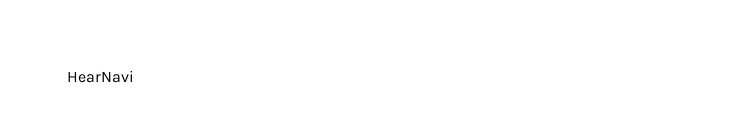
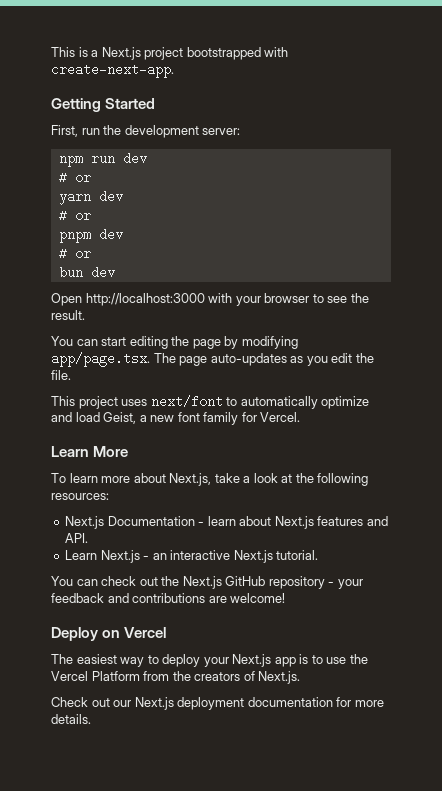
[67,70,134,83] HearNavi -> [51,47,289,60] [51,63,174,78] [51,98,156,112] [51,125,241,138] [58,152,147,167] [58,171,91,184] [58,190,123,205] [58,209,91,222] [58,228,123,243] [58,247,91,260] [58,266,115,279] [51,293,369,306] [51,310,85,320] [51,336,298,349] [51,352,374,367] [51,370,71,380] [51,395,370,409] [51,412,301,425] [51,446,129,457] [51,473,369,486] [51,493,109,500] [65,516,388,529] [65,533,89,543] [65,550,319,563] [51,576,363,589] [51,593,286,603] [51,627,167,641] [51,654,368,667] [51,671,301,684] [51,697,384,710] [51,714,91,724] This is a Next.js project bootstrapped with create-next-app. // Getting Started // First, run the development server: // npm run dev // # or // yarn dev // # or // pnpm dev // # or // bun dev // Open http://localhost:3000 with your browser to see the result. // You can start editing the page by modifying app/page.tsx. The page auto-updates as you edit the file. // This project uses next/font to automatically optimize and load Geist, a new font family for Vercel. // Learn More // To learn more about Next.js, take a look at the following resources: // Next.js Documentation - learn about Next.js features and API. // Learn Next.js - an interactive Next.js tutorial. // You can check out the Next.js GitHub repository - your feedback and contributions are welcome! // Deploy on Vercel // The easiest way to deploy your Next.js app is to use the Vercel Platform from the creators of Next.js. // Check out our Next.js deployment documentation for more details.

